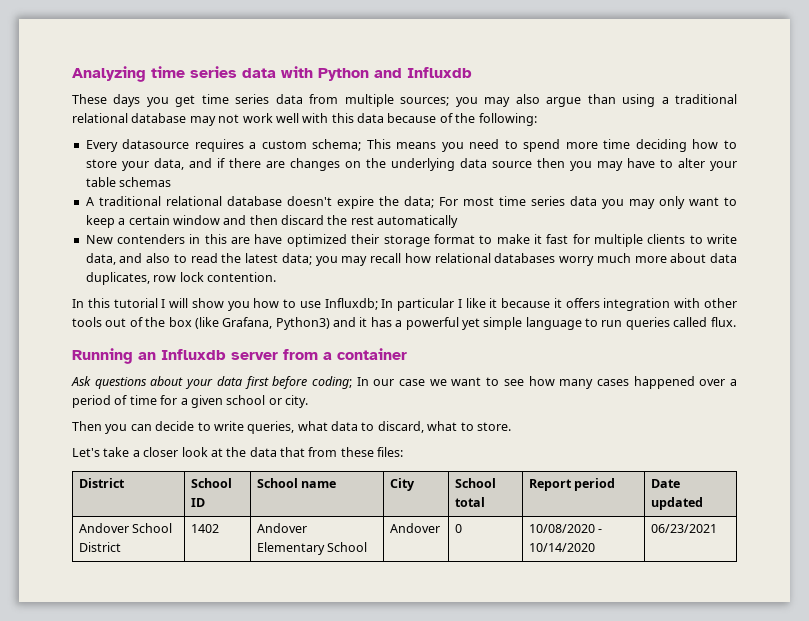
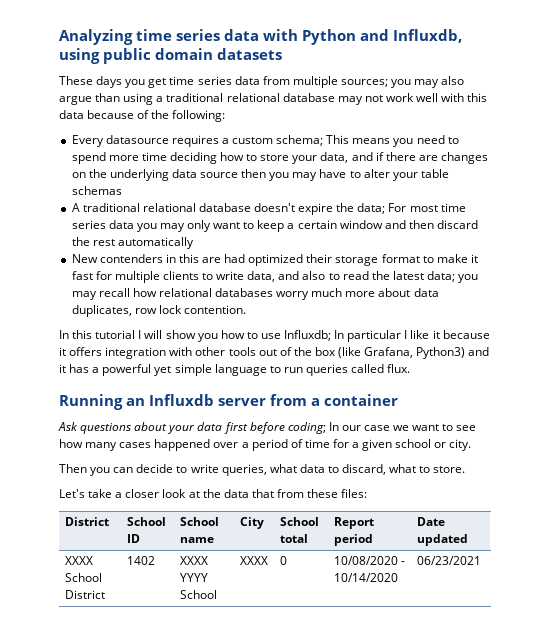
[407,67,472,78] Influxdb -> [393,29,462,43] [59,48,282,64] Influxdb, using public domain datasets
[254,234,283,244] have -> [224,254,246,263] had
[79,523,130,533] Andover -> [64,556,93,565] XXXX
[257,523,308,533] [257,542,326,555] Andover Elementary -> [179,556,208,565] [179,573,208,582] XXXX YYYY
[390,523,441,533] Andover -> [239,556,268,565] XXXX

